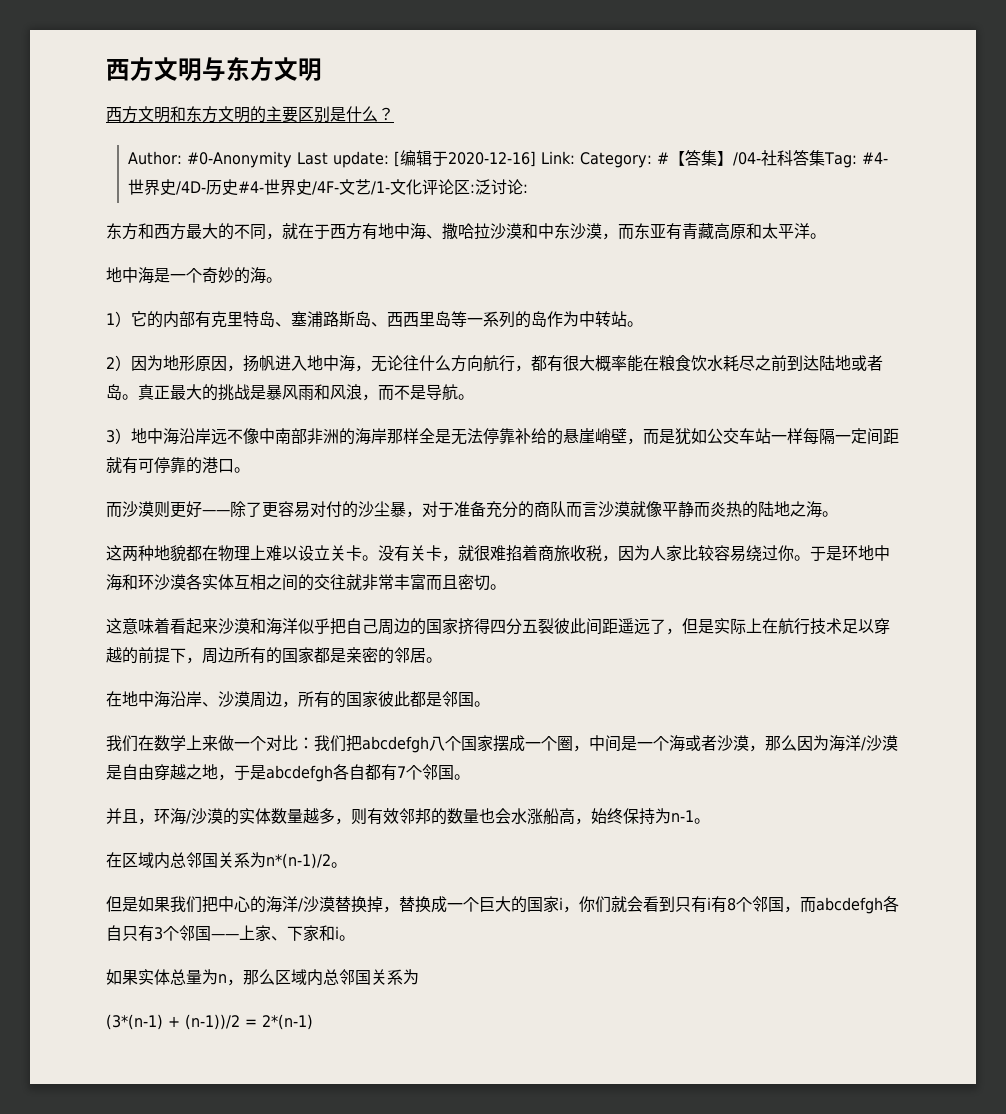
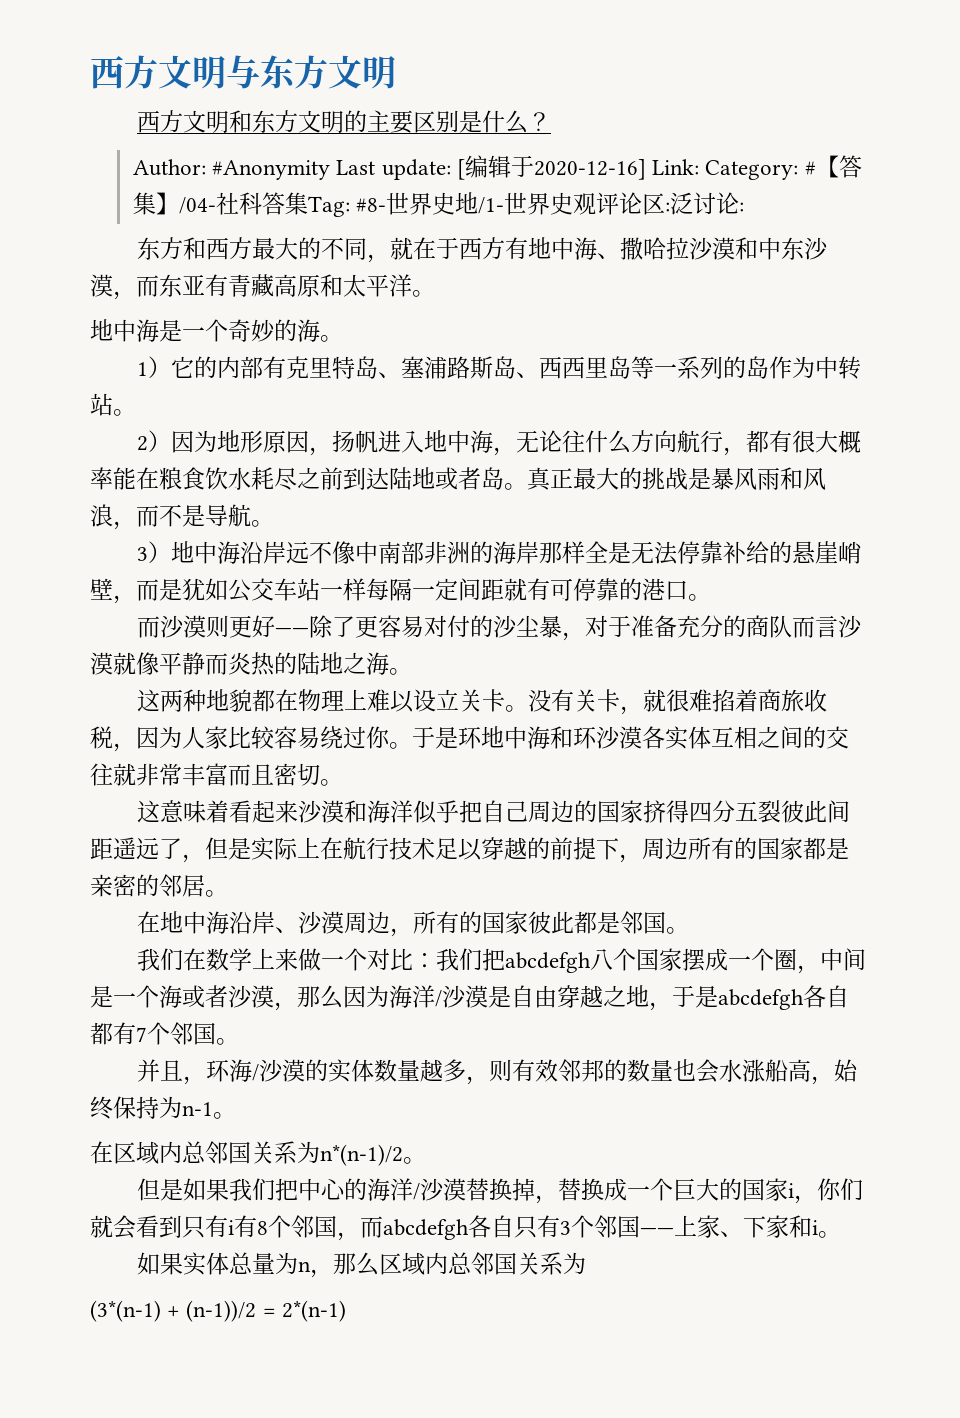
[186,151,292,168] #0-Anonymity -> [212,160,331,180] #Anonymity
[861,152,888,164] [127,179,422,196] #4-世界史/4D-历史#4-世界史/4F-文艺/1-文化 -> [356,192,597,215] #8-世界史地/1-世界史观

